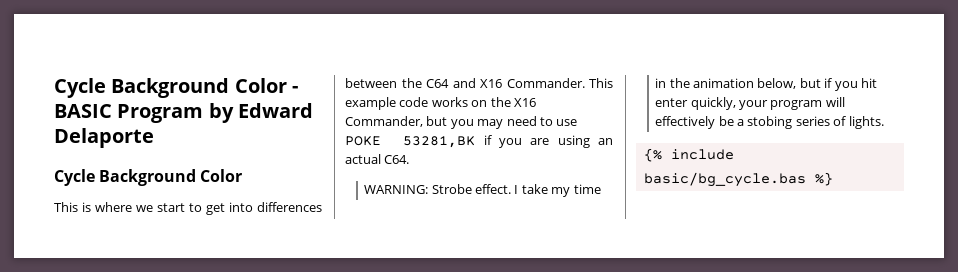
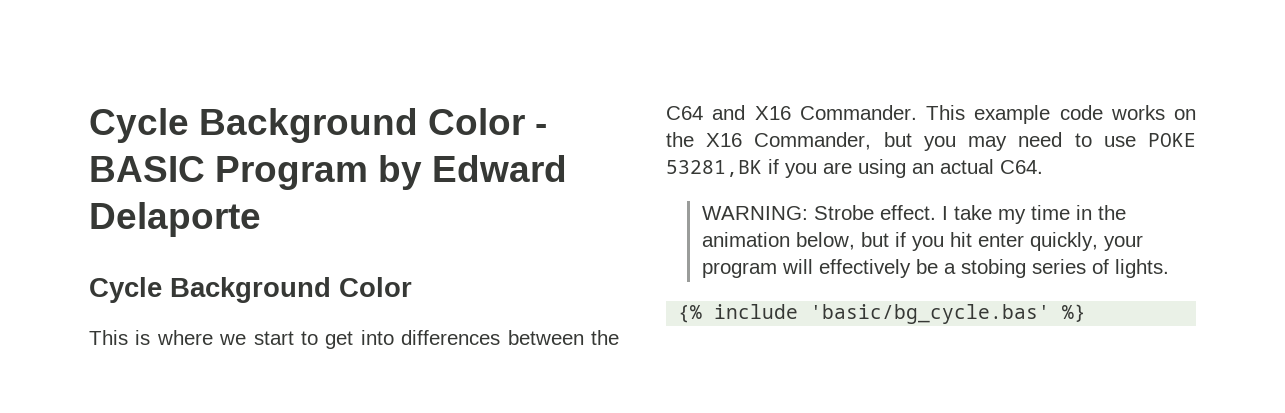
[643,172,806,187] basic/bg_cycle.bas -> [810,304,1051,324] 'basic/bg_cycle.bas'

